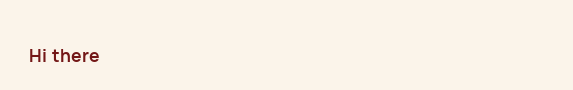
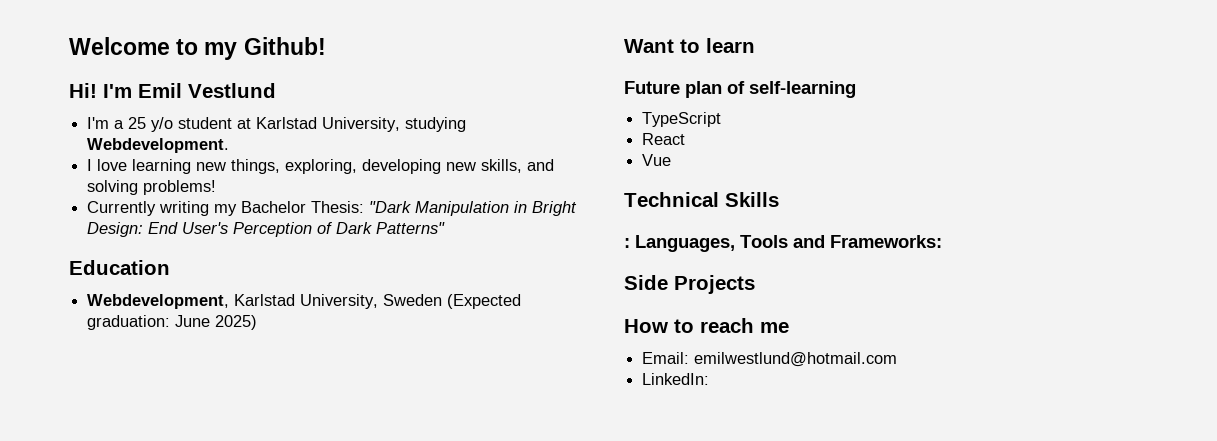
[29,49,100,62] Hi there -> [69,37,326,60] [69,83,276,98] [87,117,467,132] [87,138,230,153] [87,159,555,174] [87,180,217,195] [87,201,578,216] [87,222,446,237] [69,260,170,275] [87,294,522,309] [87,315,258,330] [624,38,755,53] [624,81,856,98] [642,112,722,127] [642,133,686,145] [642,154,672,166] [624,192,779,207] [624,235,942,252] [624,275,755,294] [624,318,789,333] [642,352,898,367] [642,373,710,385] Welcome to my Github! // Hi! I'm Emil Vestlund // I'm a 25 y/o student at Karlstad University, studying Webdevelopment. // I love learning new things, exploring, developing new skills, and solving problems! // Currently writing my Bachelor Thesis: "Dark Manipulation in Bright Design: End User's Perception of Dark Patterns" // Education // Webdevelopment, Karlstad University, Sweden (Expected graduation: June 2025) // Want to learn // Future plan of self-learning // TypeScript // React // Vue // Technical Skills // : Languages, Tools and Frameworks: // Side Projects // How to reach me // Email: emilwestlund@hotmail.com // LinkedIn:

